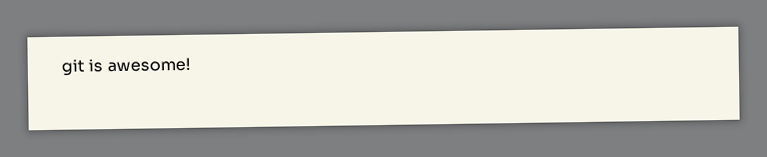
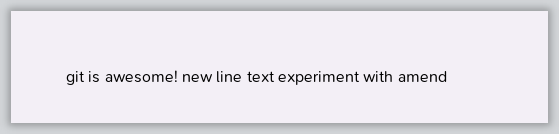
(191, 65) none -> [181,71,447,85] new line text experiment with amend

